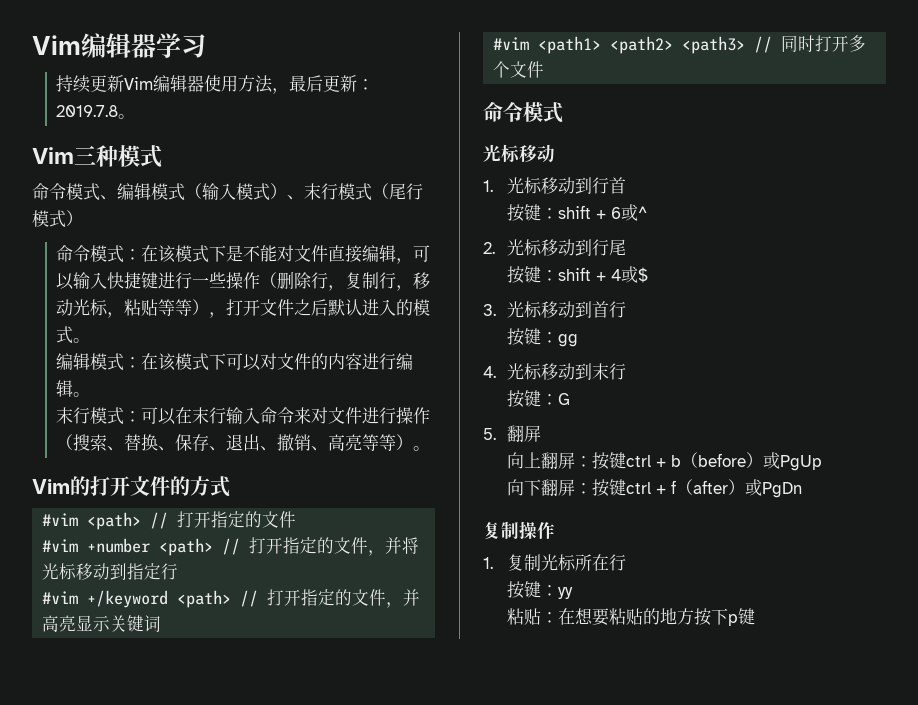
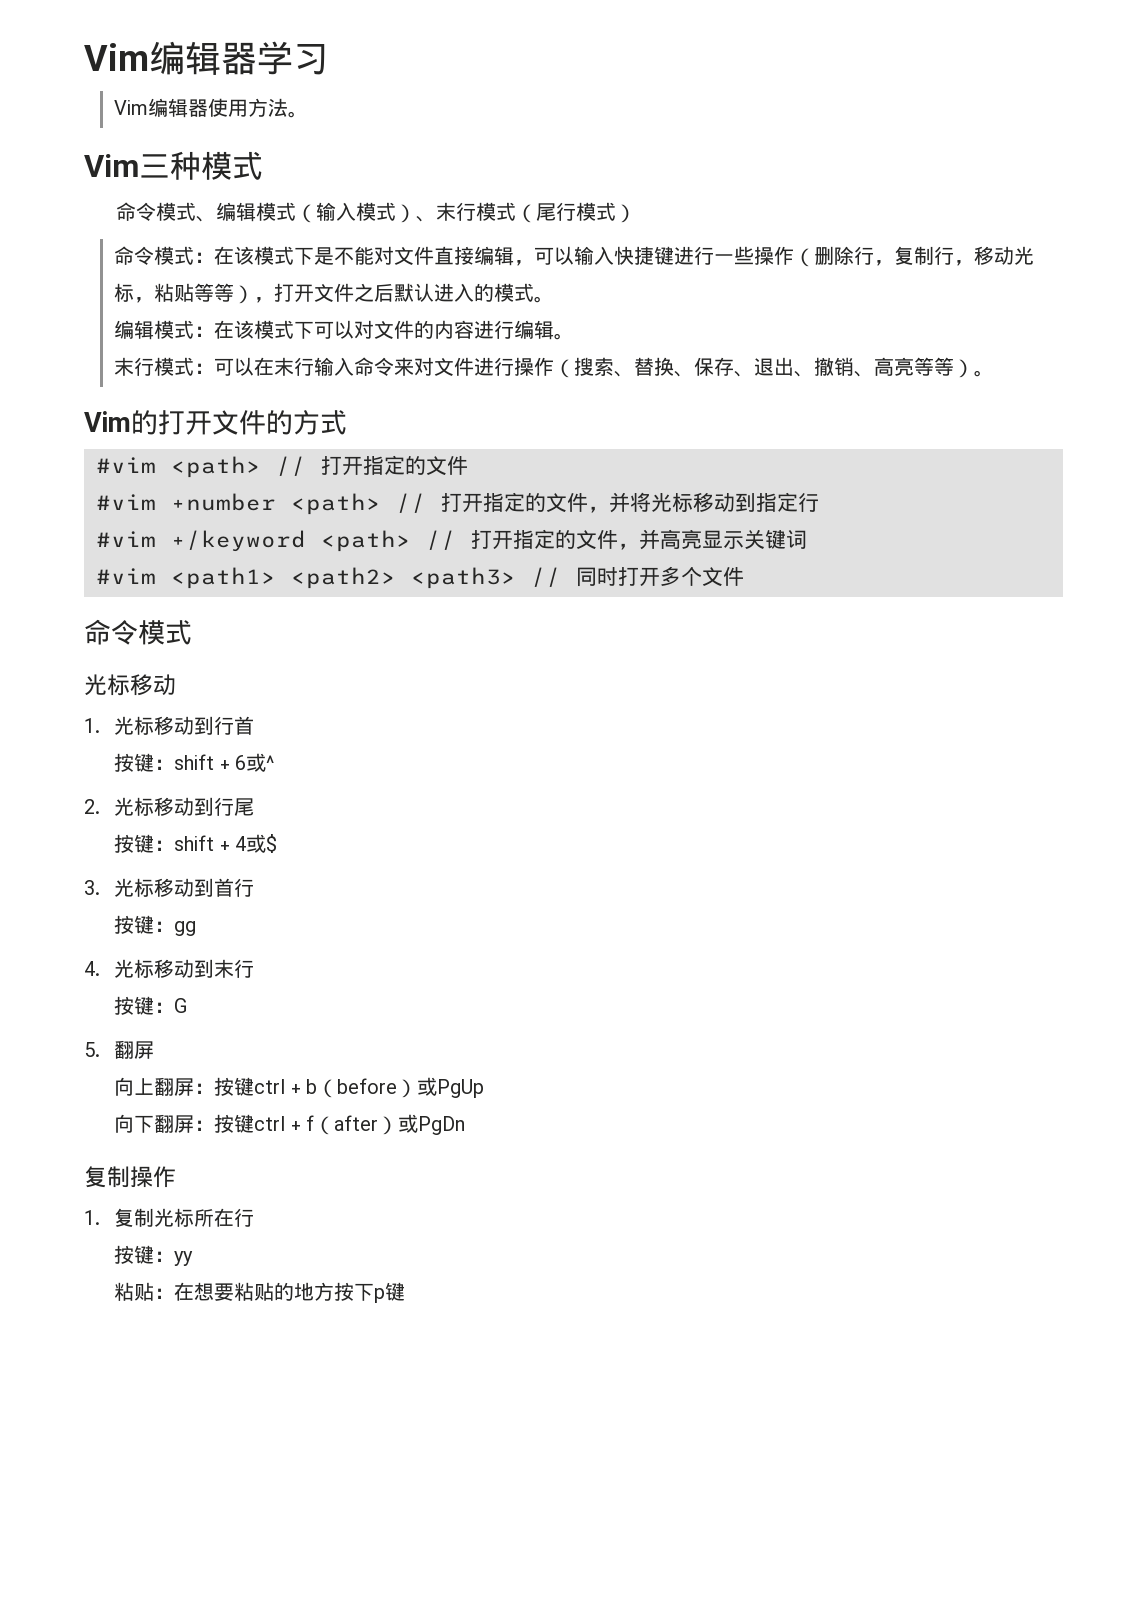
[56,75,125,93] 持续更新 -> (329, 59) none
[272,75,375,94] [56,105,119,117] ，最后更新：2019.7.8 -> (289, 107) none

